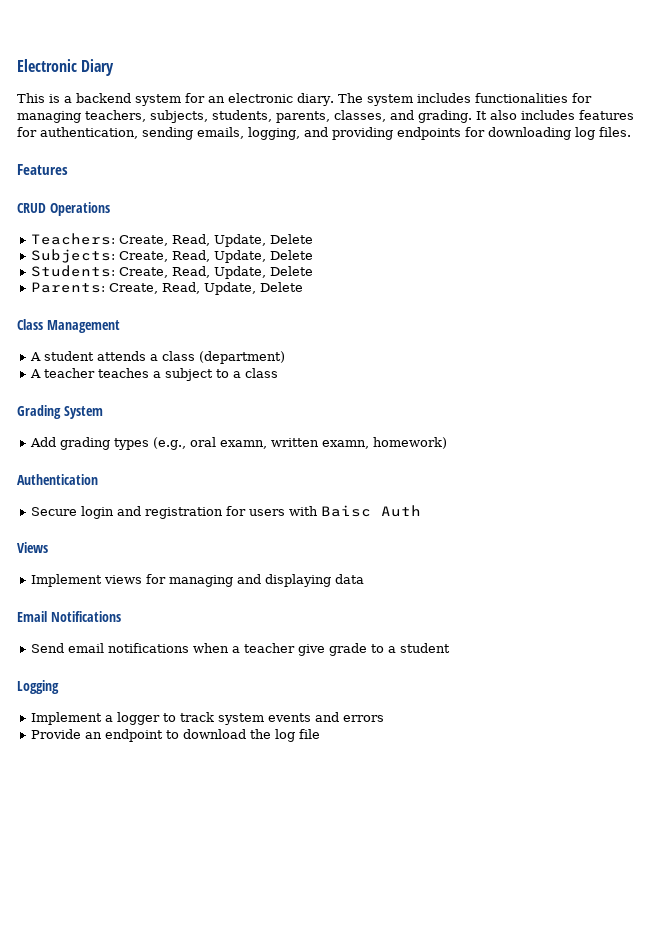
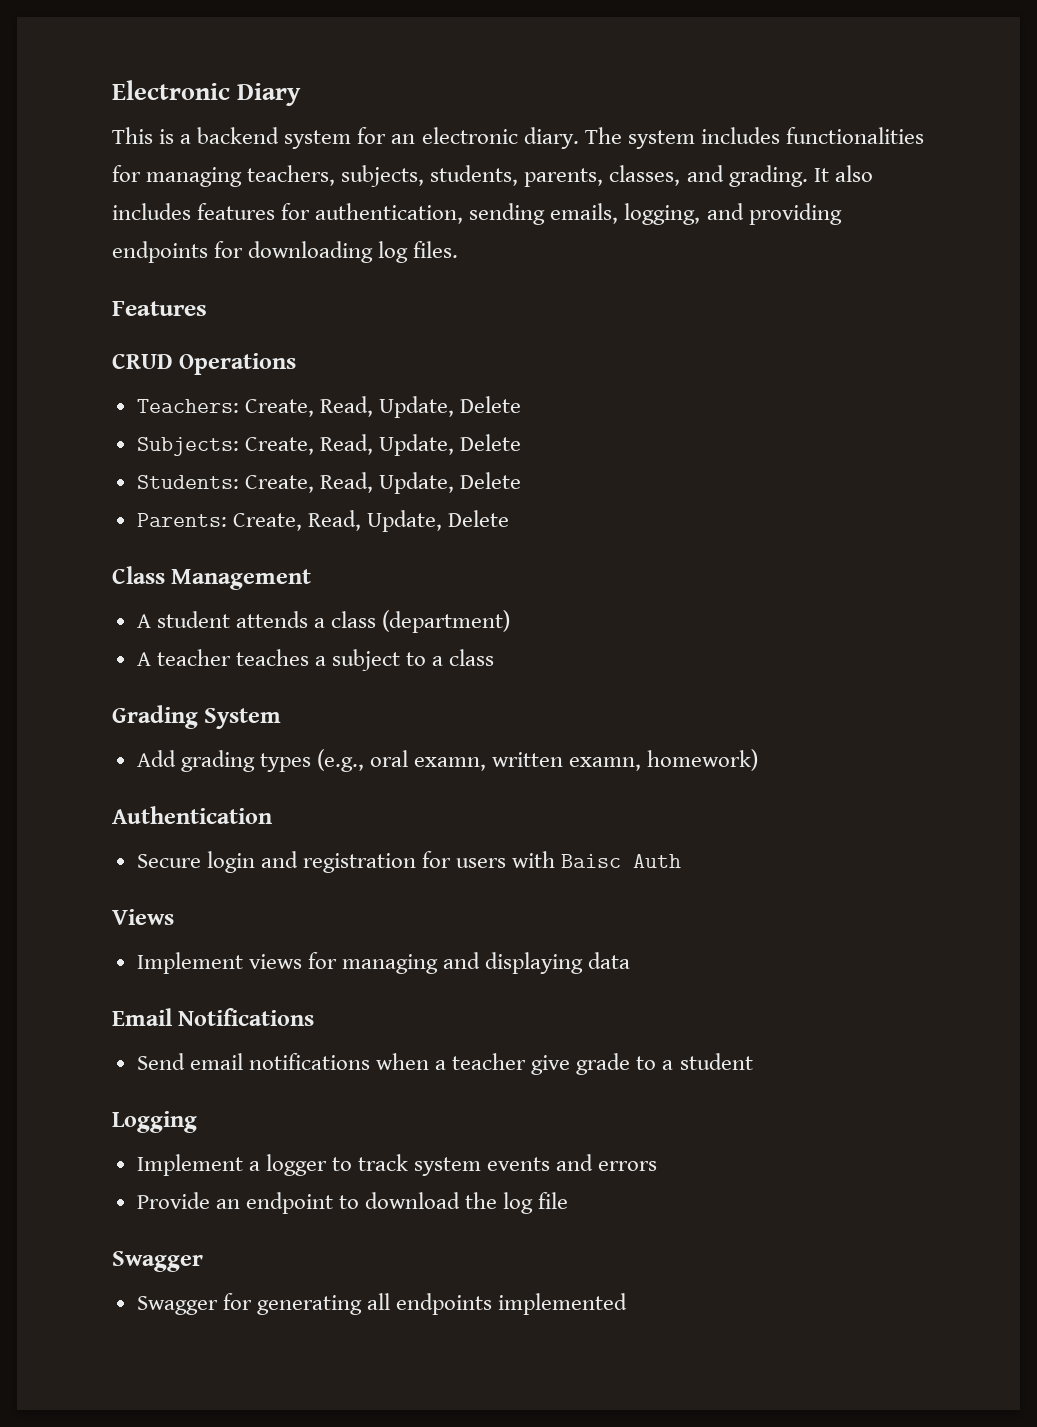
(321, 734) none -> [112,1251,203,1272] [136,1293,628,1315] // Swagger // Swagger for generating all endpoints implemented

